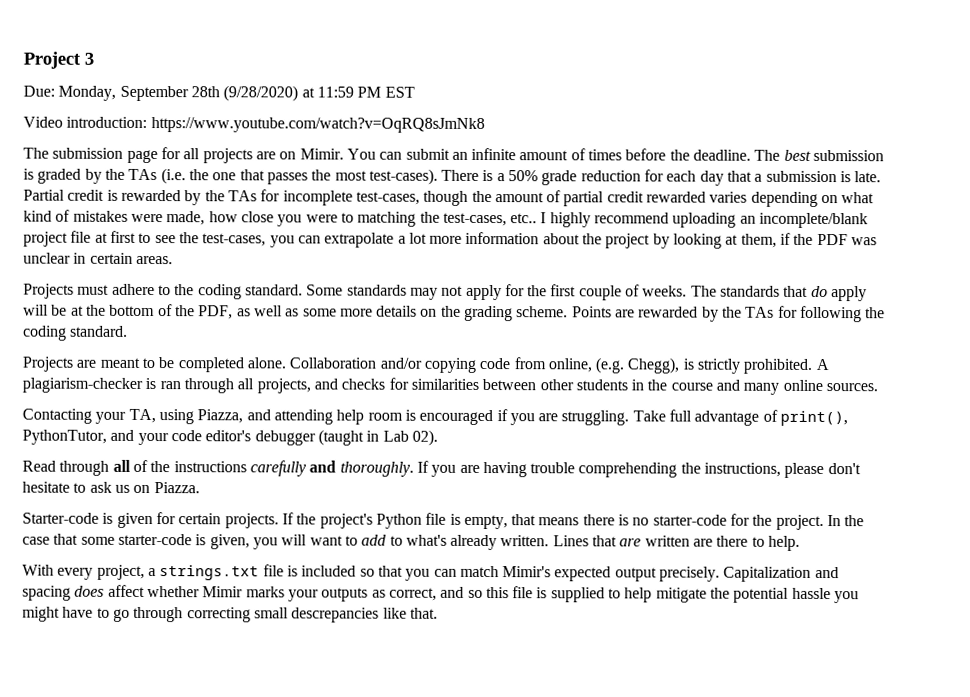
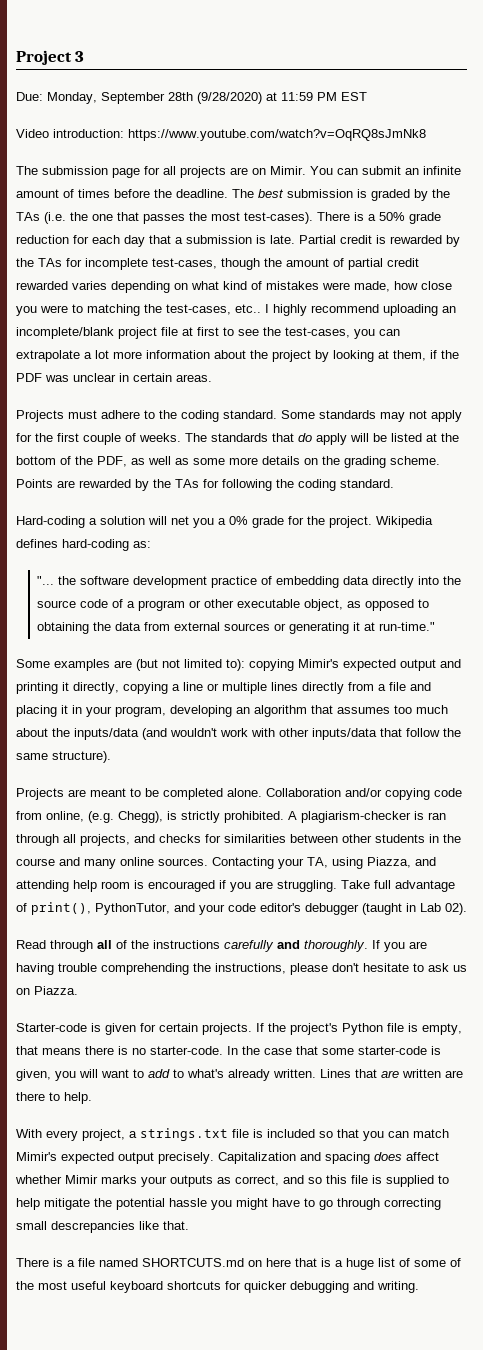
(68, 310) none -> [391,433,422,442] listed
(129, 331) none -> [16,516,433,528] [16,539,151,551] [37,576,462,588] [37,599,430,611] [37,622,436,634] [16,659,461,671] [16,682,431,694] [16,705,448,717] [16,728,461,740] [16,751,111,763] // Hard-coding a solution will net you a 0% grade for the project. Wikipedia defines hard-coding as: // "... the software development practice of embedding data directly into the source code of a program or other executable object, as opposed to obtaining the data from external sources or generating it at run-time." // Some examples are (but not limited to): copying Mimir's expected output and printing it directly, copying a line or multiple lines directly from a file and placing it in your program, developing an algorithm that assumes too much about the inputs/data (and wouldn't work with other inputs/data that follow the same structure).
(879, 387) // -> (208, 862) none
[652,513,824,531] starter-code for the project. -> [150,1046,223,1055] starter-code.
(438, 613) none -> [16,1258,461,1270] [16,1281,419,1293] // There is a file named SHORTCUTS.md on here that is a huge list of some of the most useful keyboard shortcuts for quicker debugging and writing.

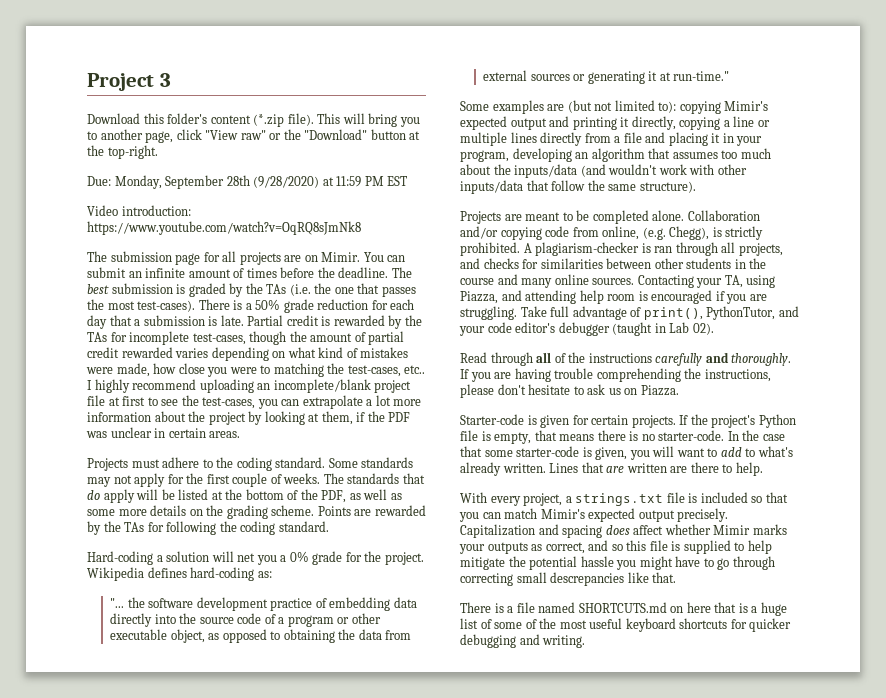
(85, 56) none -> [87,113,420,127] [87,129,421,143] [87,145,158,159] // Download this folder's content (*.zip file). This will bring you to another page, click "View raw" or the "Download" button at the top-right.

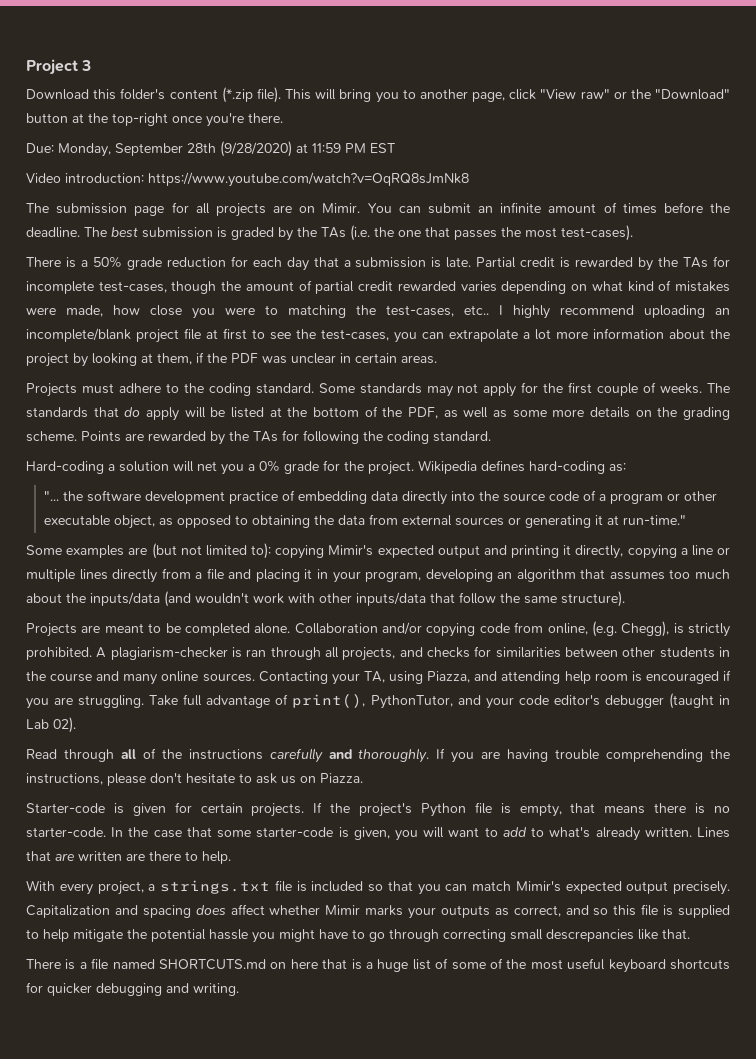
[107,145,158,159] top-right. -> [112,113,283,127] top-right once you're there.
(196, 306) none -> (633, 233) //

